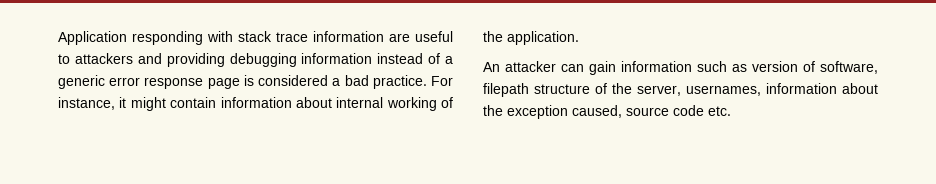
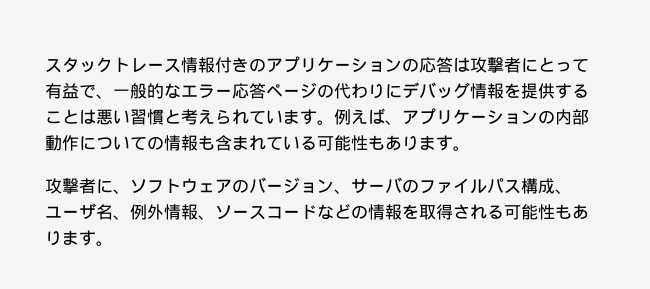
[58,31,453,45] [58,53,453,67] [58,75,454,89] [58,97,453,111] [483,31,579,45] [483,61,878,75] [483,83,878,97] [483,105,731,119] Application responding with stack trace information are useful to attackers and providing debugging information instead of a generic error response page is considered a bad practice. For instance, it might contain information about internal working of the application. // An attacker can gain information such as version of software, filepath structure of the server, usernames, information about the exception caused, source code etc. -> [45,56,589,73] [45,82,589,99] [45,108,589,125] [45,135,470,151] [45,177,572,194] [45,203,589,220] [45,230,113,246] スタックトレース情報付きのアプリケーションの応答は攻撃者にとって有益で、一般的なエラー応答ページの代わりにデバッグ情報を提供することは悪い習慣と考えられています。例えば、アプリケーションの内部動作についての情報も含まれている可能性もあります。 // 攻撃者に、ソフトウェアのバージョン、サーバのファイルパス構成、ユーザ名、例外情報、ソースコードなどの情報を取得される可能性もあります。

